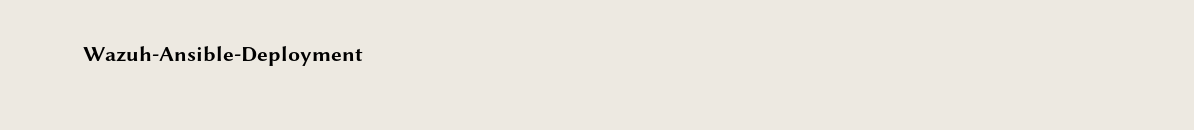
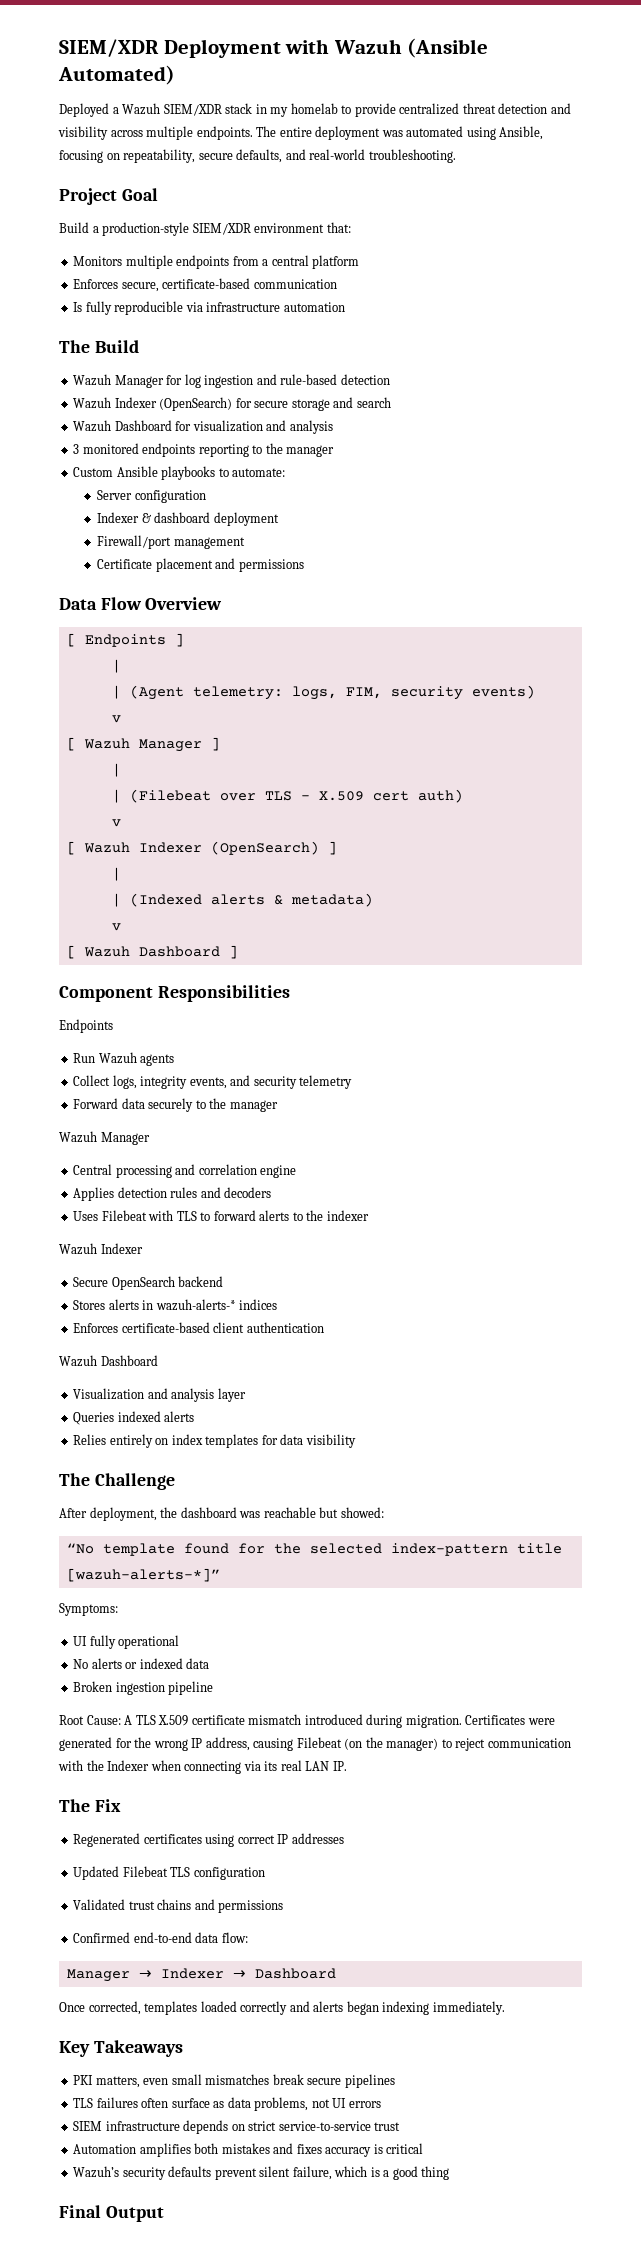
[83,46,363,66] Wazuh-Ansible-Deployment -> [59,38,489,58] [58,65,175,85] [59,103,571,117] [58,126,544,140] [59,149,456,163] [59,188,158,205] [59,222,351,236] [73,255,360,269] [73,278,337,292] [73,301,345,315] [59,340,139,353] [73,374,390,388] [73,397,391,411] [73,420,333,434] [73,443,335,457] [73,466,286,480] [97,490,206,503] [97,512,279,526] [97,535,245,549] [97,558,304,572] [59,597,223,610] [66,633,184,647] [111,659,121,673] [111,685,535,700] [111,715,121,723] [66,737,220,752] [111,763,121,777] [111,789,463,803] [111,819,121,827] [66,841,337,855] [111,867,121,881] [111,893,373,907] [111,923,121,931] [66,945,238,959] [59,985,290,1002] [59,1019,113,1033] [73,1052,175,1066] [73,1075,353,1089] [73,1098,278,1112] [59,1131,150,1145] [73,1164,297,1178] [73,1187,272,1201] [73,1210,369,1221] [59,1243,143,1255] [73,1276,224,1290] [73,1299,278,1311] [73,1322,324,1333] [59,1355,158,1367] [73,1388,246,1402] [73,1411,195,1425] [73,1434,356,1448] [59,1473,175,1490] [59,1507,384,1521] [66,1543,562,1556] [66,1568,220,1582] [59,1603,118,1616] [73,1635,180,1649] [73,1658,210,1669] [73,1681,214,1695] [59,1714,555,1728] [59,1737,571,1751] [58,1760,347,1774] [59,1799,121,1812] [73,1833,344,1847] [73,1866,265,1880] [73,1899,284,1913] [73,1932,248,1943] [66,1968,336,1982] [59,2001,505,2015] [59,2040,183,2057] [73,2074,395,2088] [73,2097,381,2111] [73,2120,401,2134] [73,2143,424,2157] [73,2166,450,2180] [59,2205,164,2222] SIEM/XDR Deployment with Wazuh (Ansible Automated) // Deployed a Wazuh SIEM/XDR stack in my homelab to provide centralized threat detection and visibility across multiple endpoints. The entire deployment was automated using Ansible, focusing on repeatability, secure defaults, and real-world troubleshooting. // Project Goal // Build a production-style SIEM/XDR environment that: // Monitors multiple endpoints from a central platform // Enforces secure, certificate-based communication // Is fully reproducible via infrastructure automation // The Build // Wazuh Manager for log ingestion and rule-based detection // Wazuh Indexer (OpenSearch) for secure storage and search // Wazuh Dashboard for visualization and analysis // 3 monitored endpoints reporting to the manager // Custom Ansible playbooks to automate: // Server configuration // Indexer & dashboard deployment // Firewall/port management // Certificate placement and permissions // Data Flow Overview // [ Endpoints ] // | // | (Agent telemetry: logs, FIM, security events) // v // [ Wazuh Manager ] // | // | (Filebeat over TLS – X.509 cert auth) // v // [ Wazuh Indexer (OpenSearch) ] // | // | (Indexed alerts & metadata) // v // [ Wazuh Dashboard ] // Component Responsibilities // Endpoints // Run Wazuh agents // Collect logs, integrity events, and security telemetry // Forward data securely to the manager // Wazuh Manager // Central processing and correlation engine // Applies detection rules and decoders // Uses Filebeat with TLS to forward alerts to the indexer // Wazuh Indexer // Secure OpenSearch backend // Stores alerts in wazuh-alerts-* indices // Enforces certificate-based client authentication // Wazuh Dashboard // Visualization and analysis layer // Queries indexed alerts // Relies entirely on index templates for data visibility // The Challenge // After deployment, the dashboard was reachable but showed: // “No template found for the selected index-pattern title [wazuh-alerts-*]” // Symptoms: // UI fully operational // No alerts or indexed data // Broken ingestion pipeline // Root Cause: A TLS X.509 certificate mismatch introduced during migration. Certificates were generated for the wrong IP address, causing Filebeat (on the manager) to reject communication with the Indexer when connecting via its real LAN IP. // The Fix // Regenerated certificates using correct IP addresses // Updated Filebeat TLS configuration // Validated trust chains and permissions // Confirmed end-to-end data flow: // Manager → Indexer → Dashboard // Once corrected, templates loaded correctly and alerts began indexing immediately. // Key Takeaways // PKI matters, even small mismatches break secure pipelines // TLS failures often surface as data problems, not UI errors // SIEM infrastructure depends on strict service-to-service trust // Automation amplifies both mistakes and fixes accuracy is critical // Wazuh’s security defaults prevent silent failure, which is a good thing // Final Output

